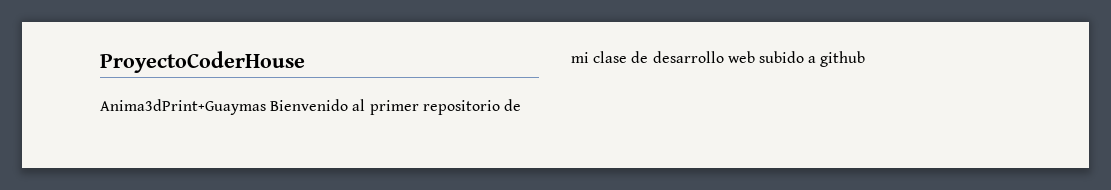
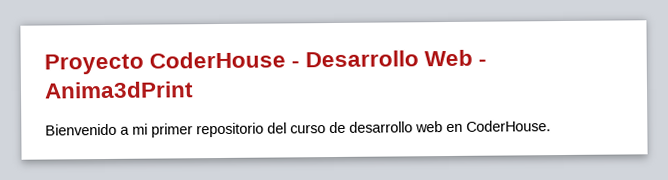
[100,51,305,73] [100,99,521,115] [571,51,866,67] ProyectoCoderHouse // Anima3dPrint+Guaymas Bienvenido al primer repositorio de mi clase de desarrollo web subido a github -> [44,49,488,75] [44,81,194,99] [45,120,551,138] Proyecto CoderHouse - Desarrollo Web - Anima3dPrint // Bienvenido a mi primer repositorio del curso de desarrollo web en CoderHouse.

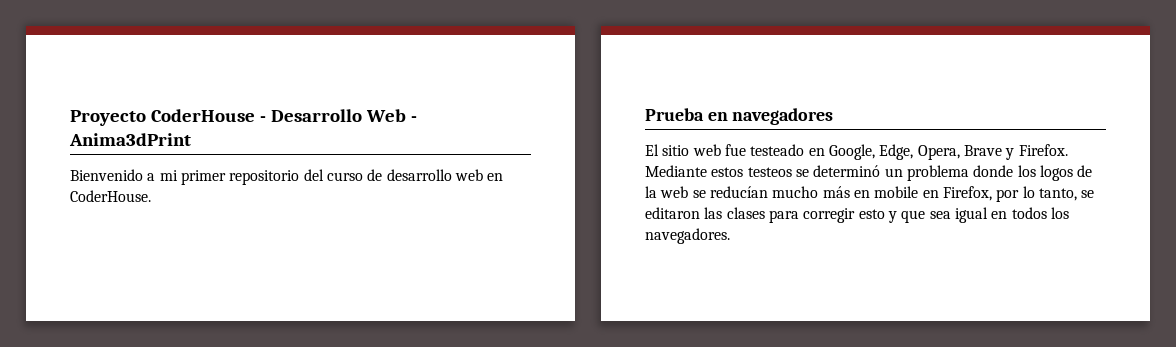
(551, 126) none -> [645,108,834,125] [645,144,1068,160] [645,165,1093,181] [645,186,1095,202] [645,207,1069,223] [645,228,730,244] // Prueba en navegadores // El sitio web fue testeado en Google, Edge, Opera, Brave y Firefox. Mediante estos testeos se determinó un problema donde los logos de la web se reducían mucho más en mobile en Firefox, por lo tanto, se editaron las clases para corregir esto y que sea igual en todos los navegadores.

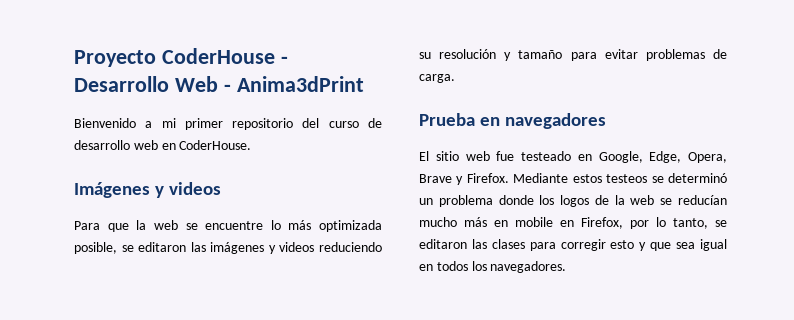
(151, 196) none -> [74,182,222,198] [74,220,382,232] [74,242,382,254] [419,49,727,61] [419,74,455,83] // Imágenes y videos // Para que la web se encuentre lo más optimizada posible, se editaron las imágenes y videos reduciendo su resolución y tamaño para evitar problemas de carga.

